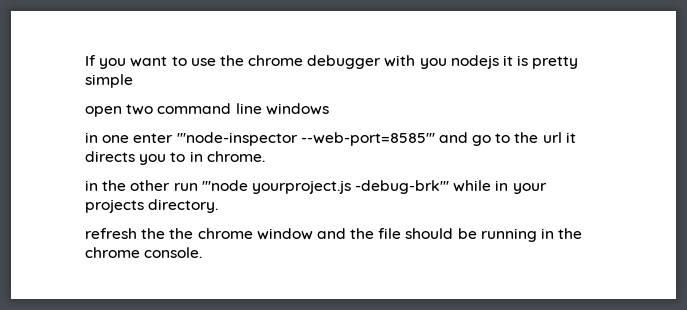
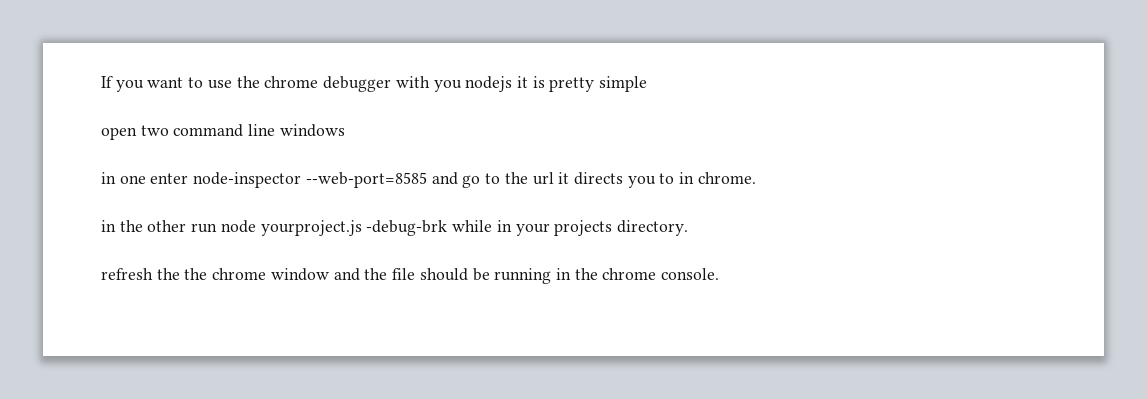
[176,132,435,146] '''node-inspector --web-port=8585''' -> [193,172,427,188] node-inspector --web-port=8585
[201,180,450,194] '''node yourproject.js -debug-brk''' -> [220,220,448,236] node yourproject.js -debug-brk

